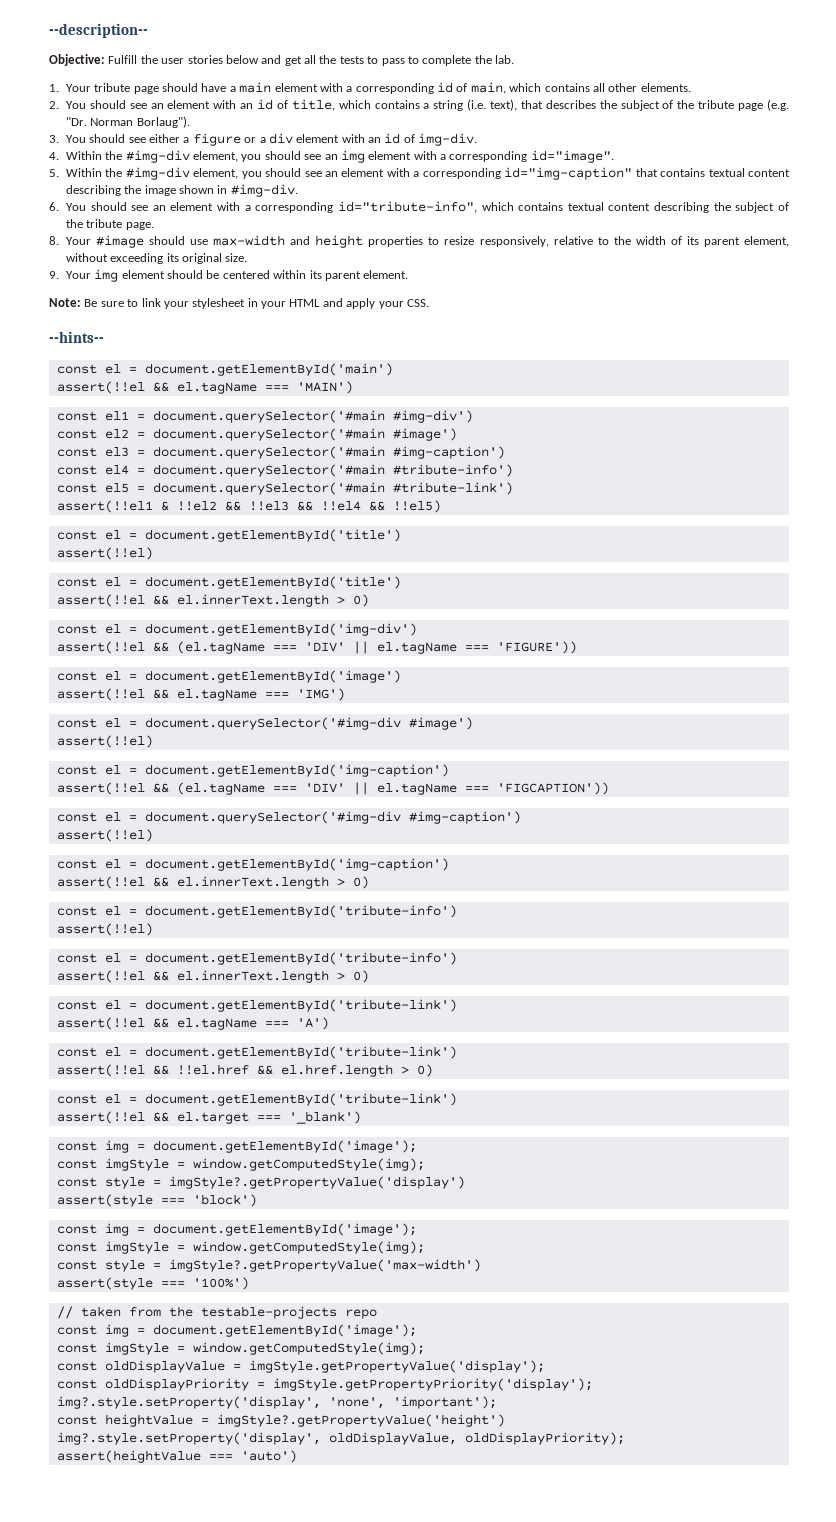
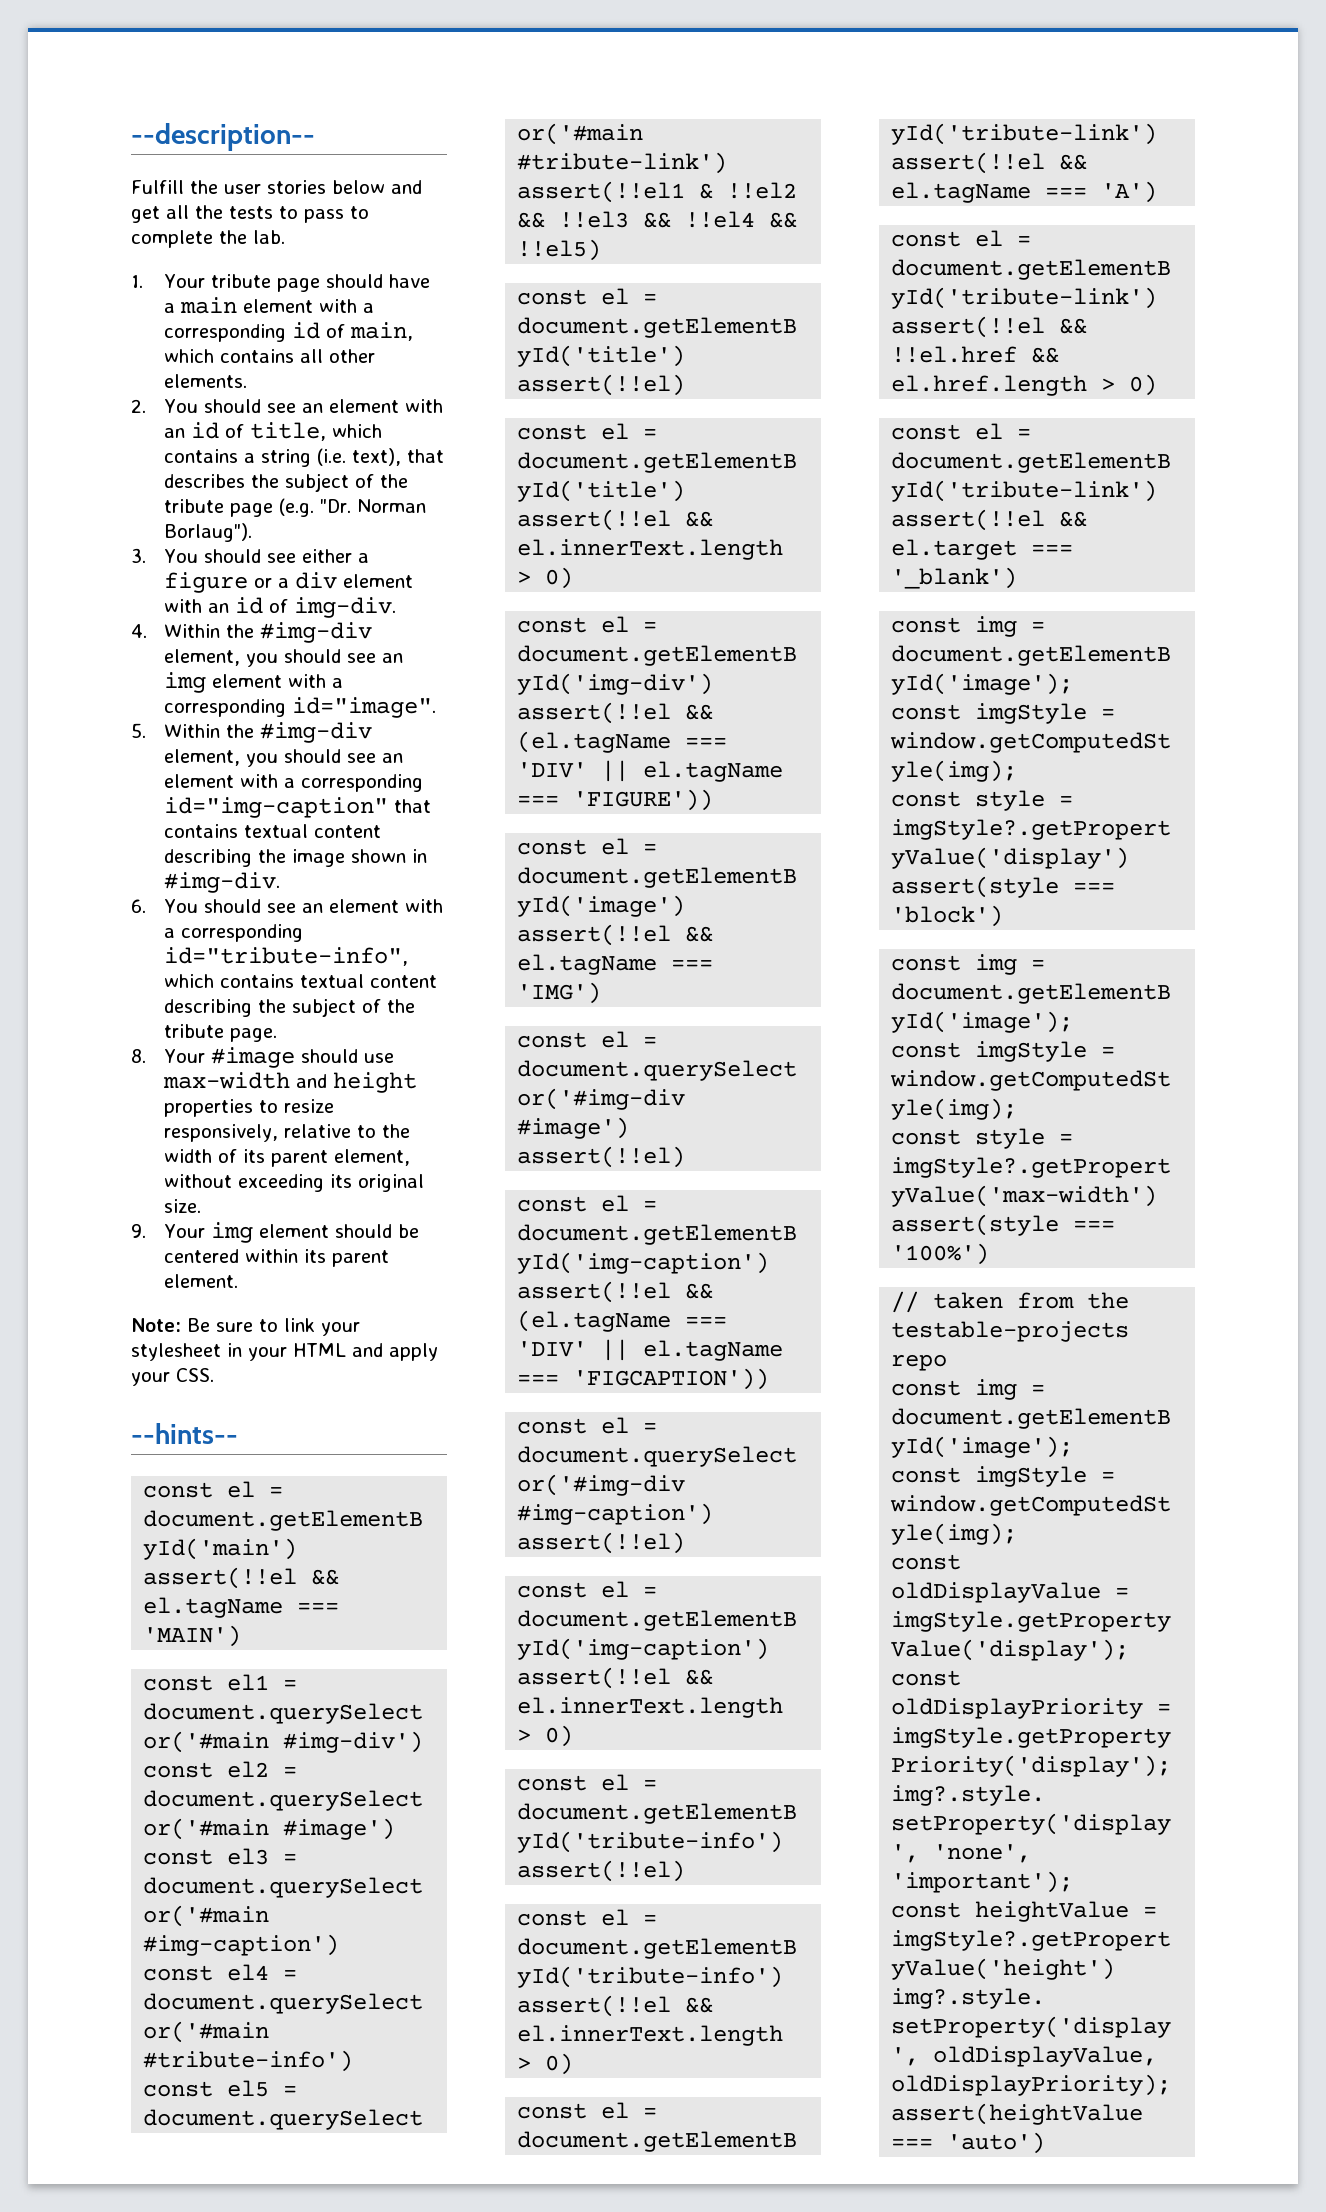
[49,54,105,66] Objective: -> (315, 137) none

